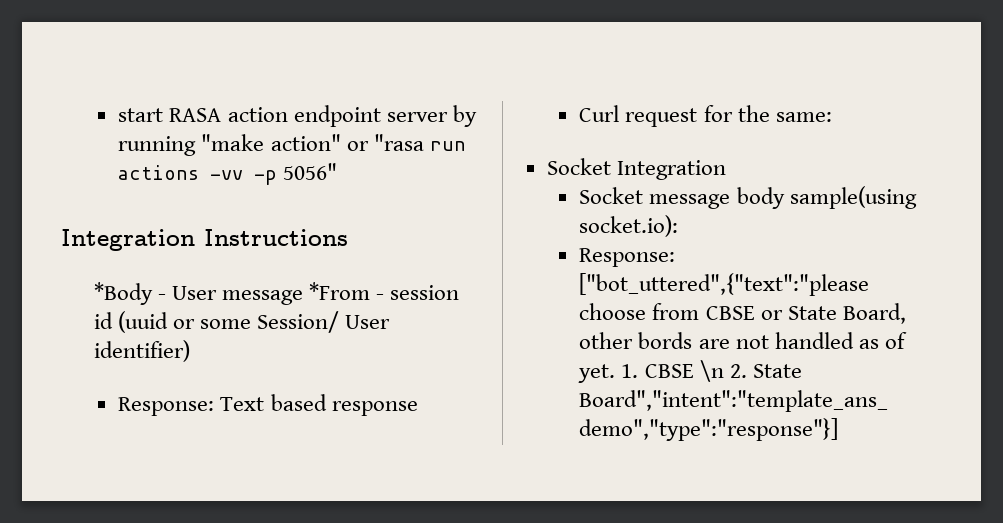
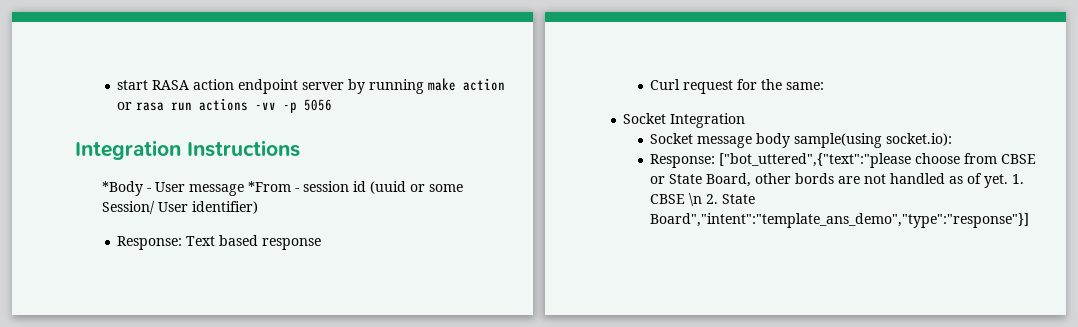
[201,134,424,151] "make action" or "rasa -> [428,78,506,91] [117,102,165,111] make action or rasa
[283,163,338,180] 5056" -> [304,99,333,111] 5056

